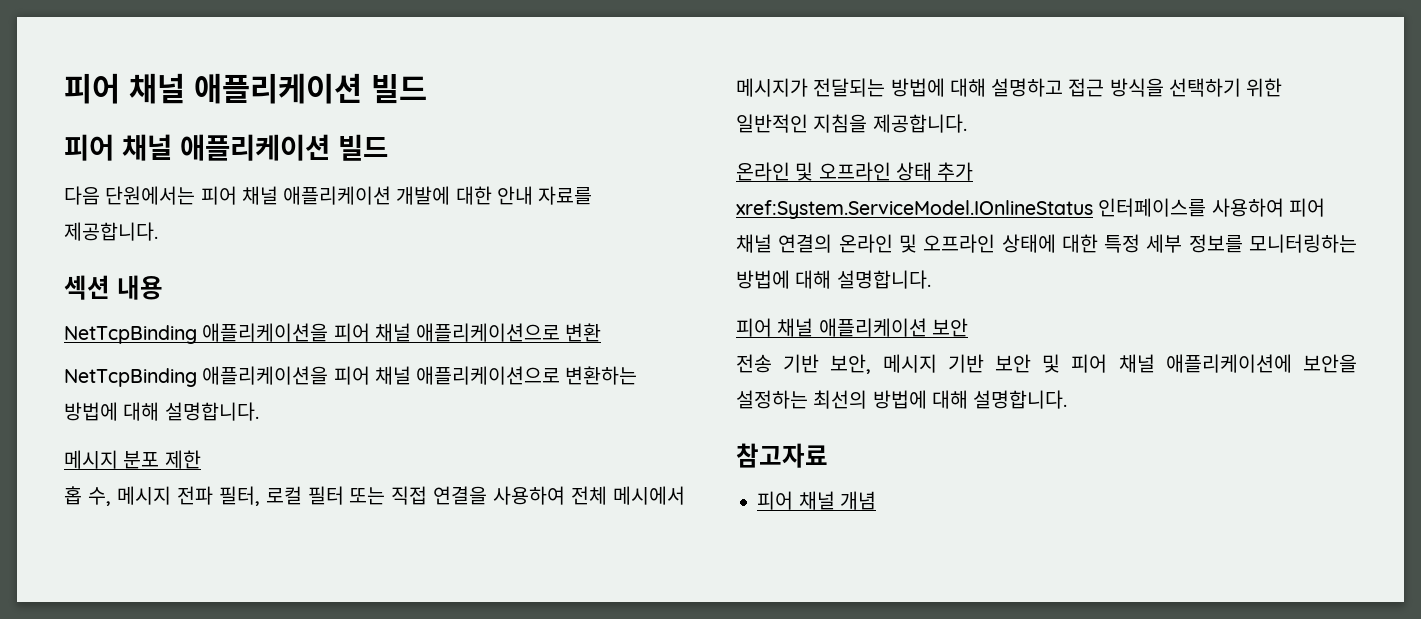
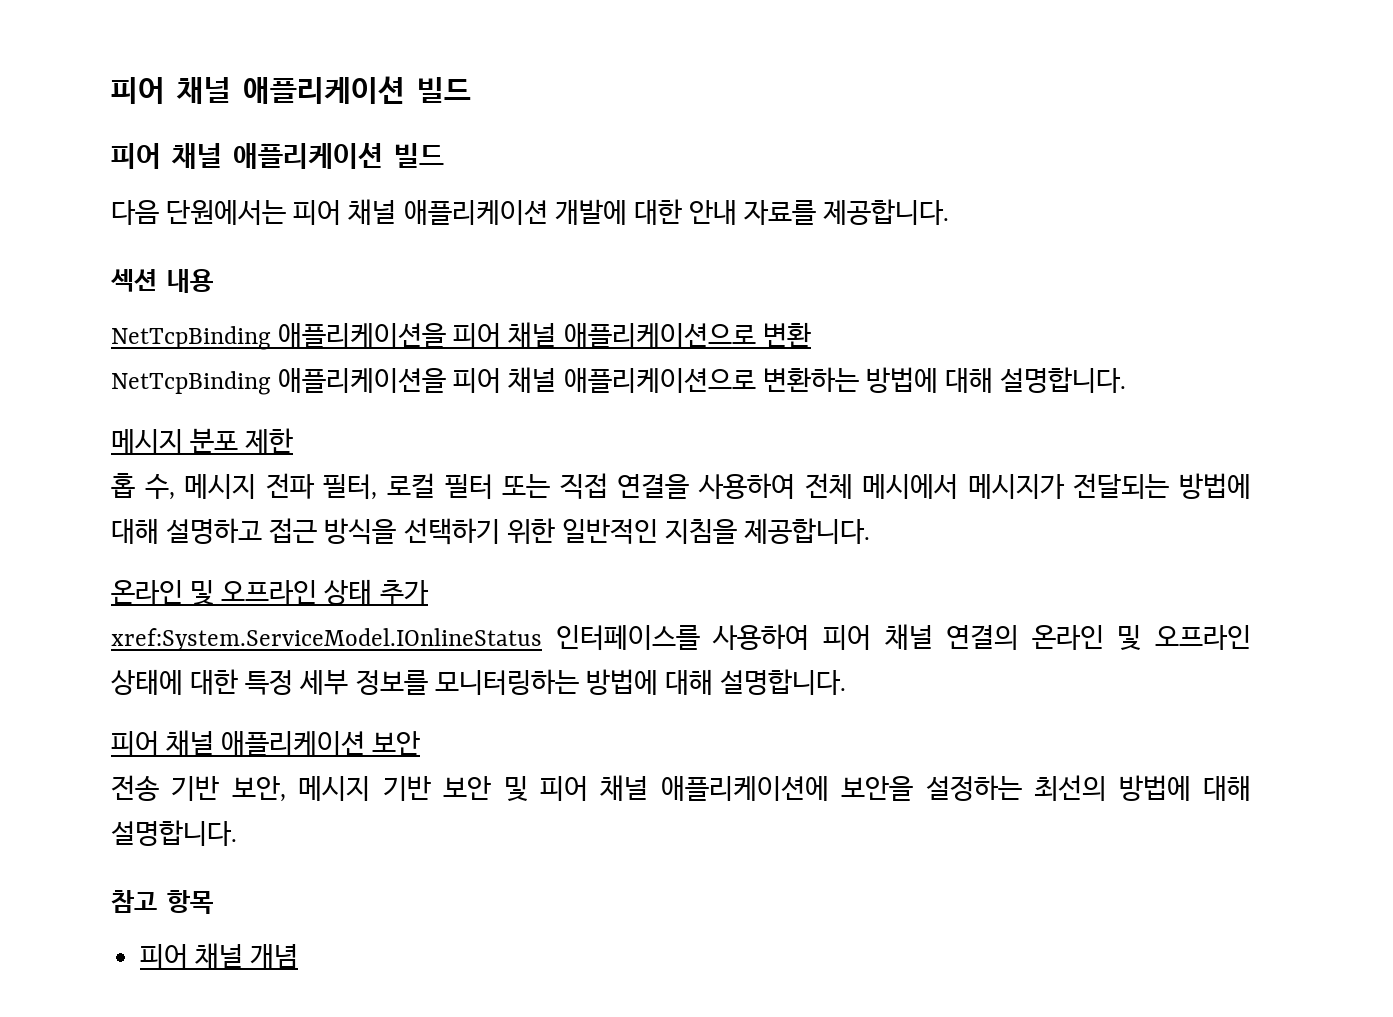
[736,443,828,468] 참고자료 -> [111,890,213,914] 참고 항목

